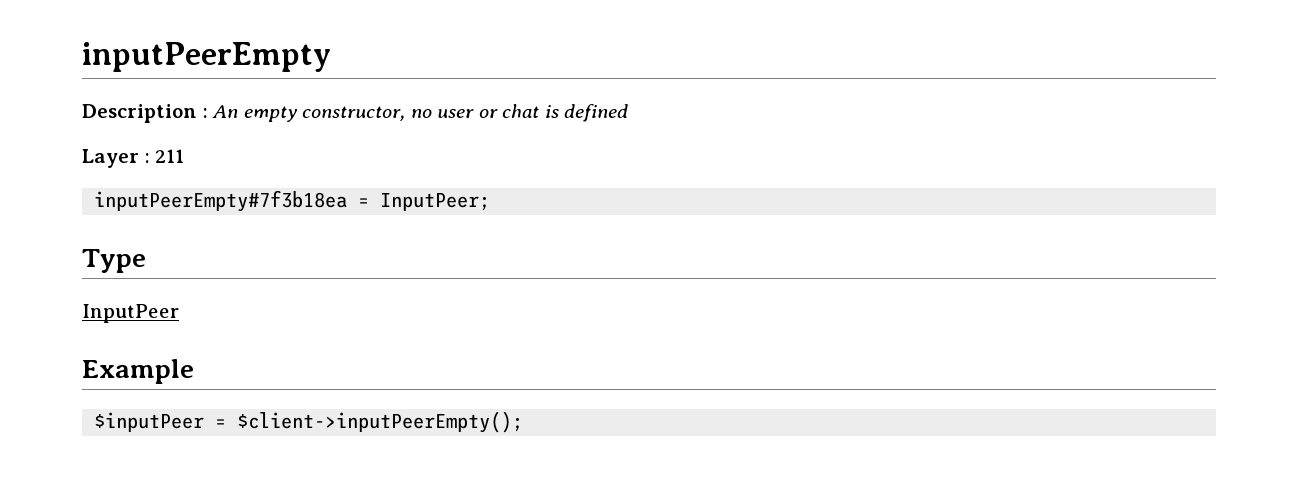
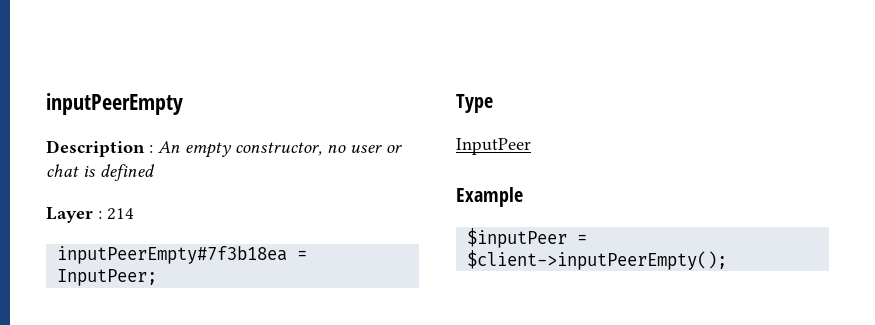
[155,149,185,163] 211 -> [107,208,134,220] 214

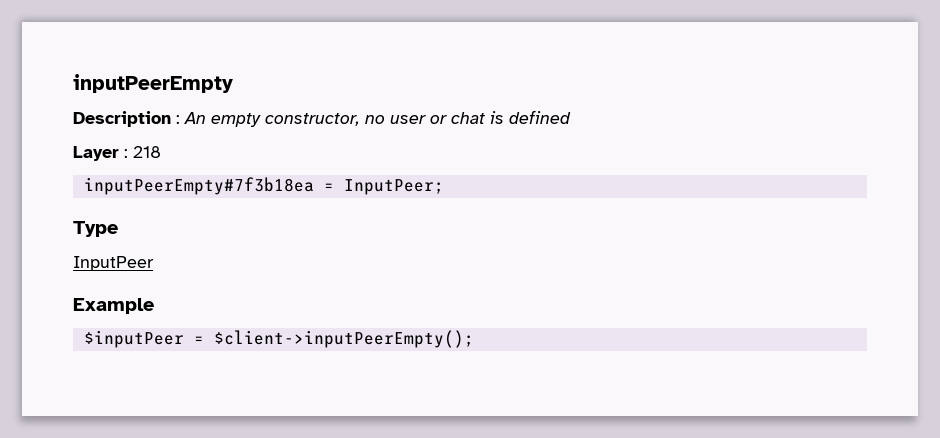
[107,208,134,220] 214 -> [133,146,161,158] 218

